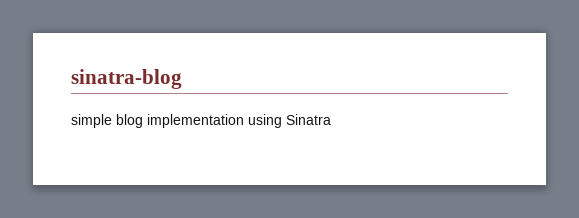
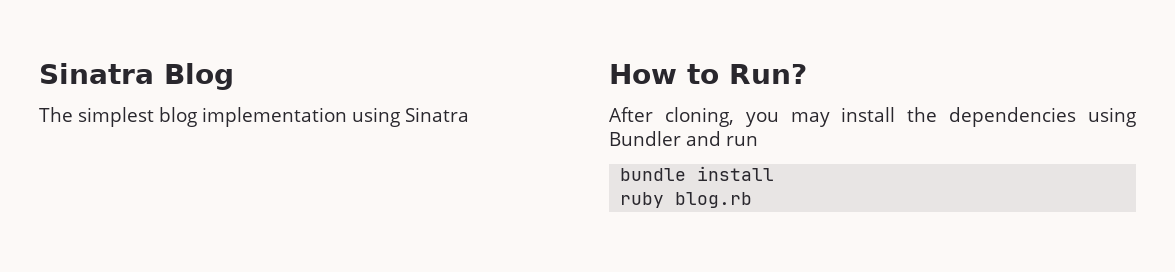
[71,69,182,89] [71,114,112,128] sinatra-blog // simple -> [39,63,234,90] [39,107,154,127] Sinatra Blog // The simplest
(331, 119) none -> [609,64,807,84] [609,107,1136,127] [609,131,758,146] [620,166,775,181] [620,192,753,208] // How to Run? // After cloning, you may install the dependencies using Bundler and run // bundle install // ruby blog.rb

